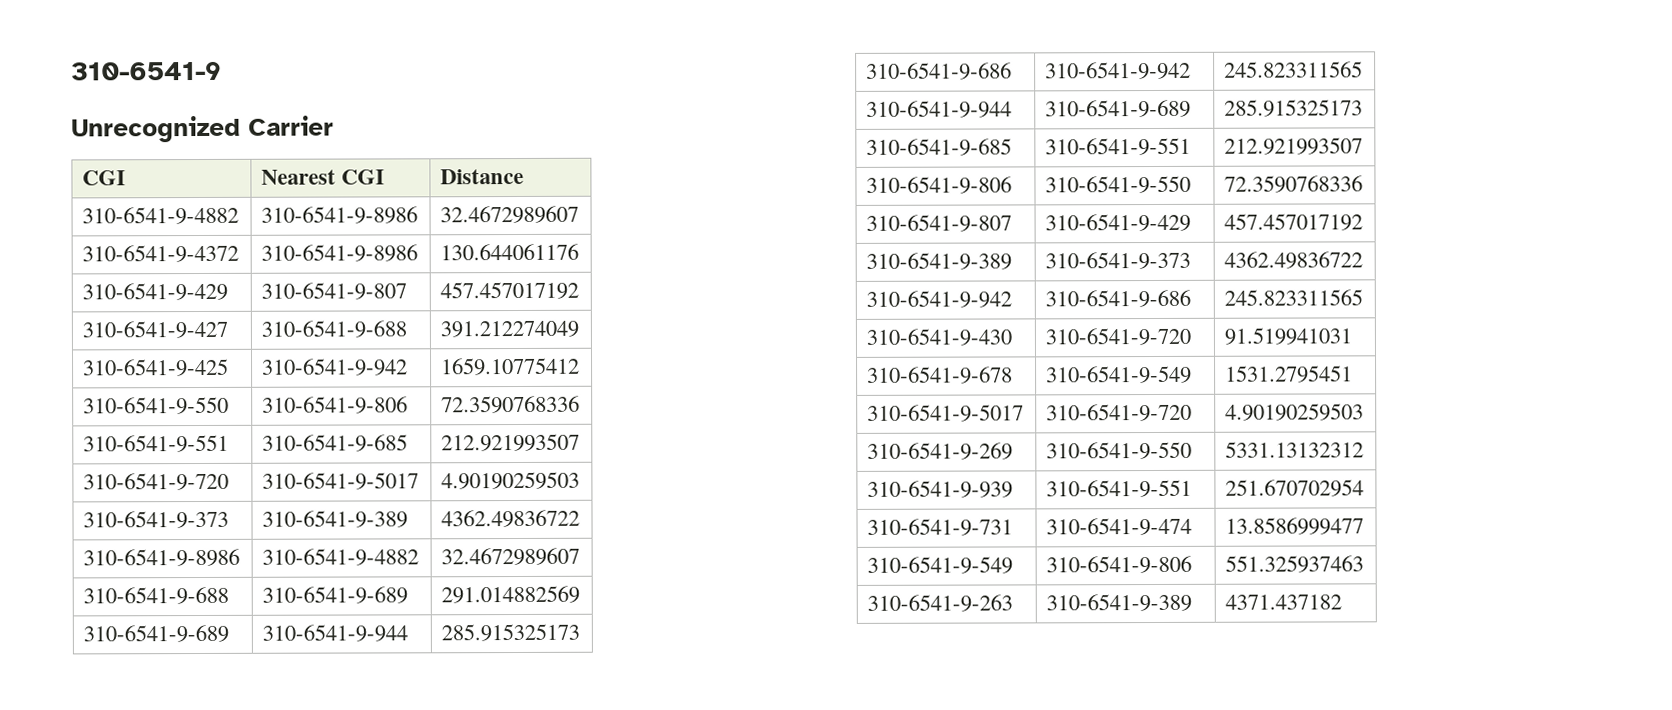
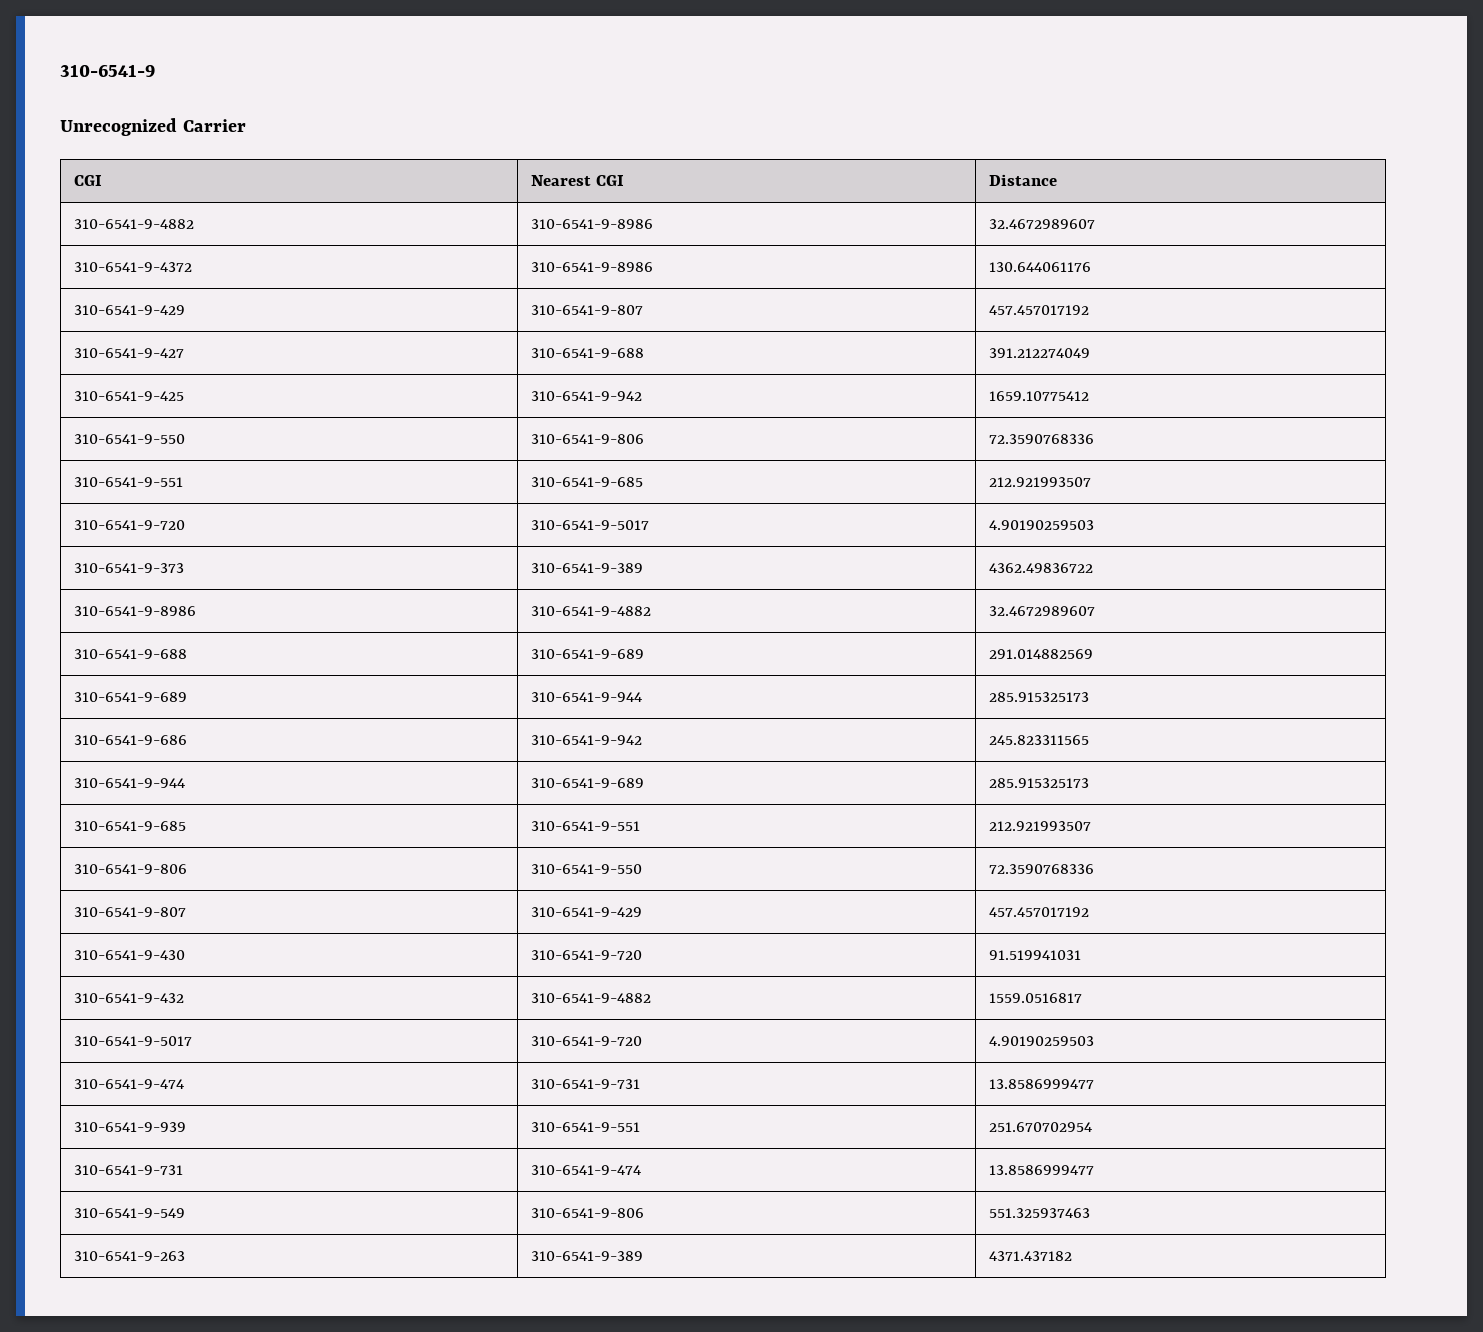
[866,252,1013,270] [1045,251,1192,270] [1224,251,1364,269] [866,290,1013,308] [1045,289,1192,308] [1224,289,1364,306] // 310-6541-9-389 | 310-6541-9-373 | 4362.49836722 // 310-6541-9-942 | 310-6541-9-686 | 245.823311565 -> (1090, 912) none
[867,366,1014,384] [1046,365,1193,384] [1225,365,1354,383] 310-6541-9-678 | 310-6541-9-549 | 1531.2795451 -> [74,993,185,1003] [531,993,652,1003] [989,993,1083,1003] 310-6541-9-432 | 310-6541-9-4882 | 1559.0516817
[867,442,1014,460] [1046,441,1193,460] [1225,441,1365,458] 310-6541-9-269 | 310-6541-9-550 | 5331.13132312 -> [74,1079,185,1089] [531,1079,641,1089] [989,1079,1095,1089] 310-6541-9-474 | 310-6541-9-731 | 13.8586999477

